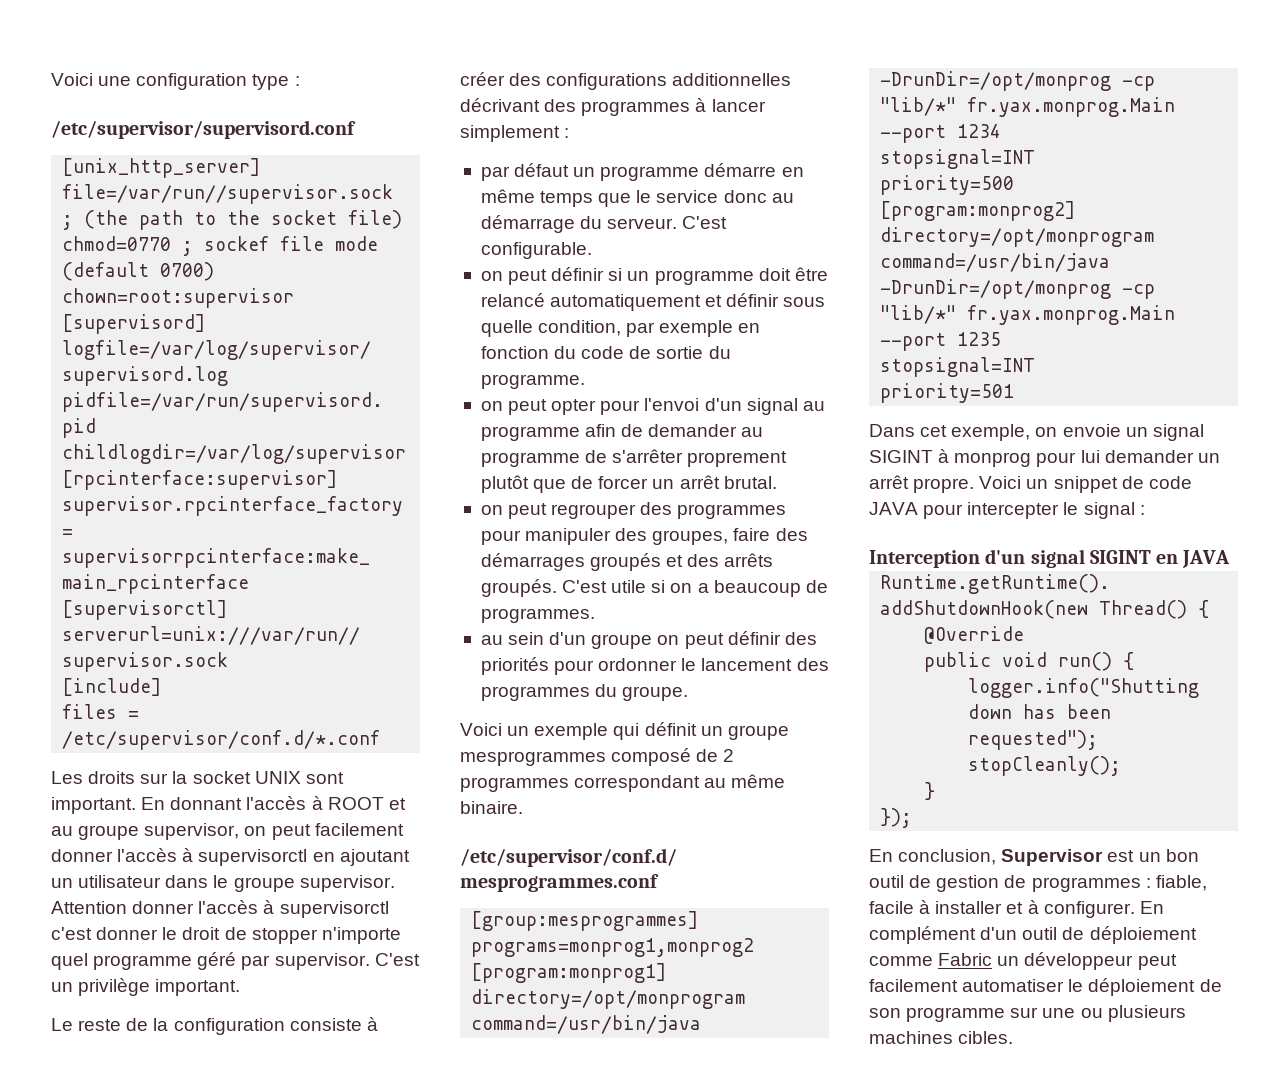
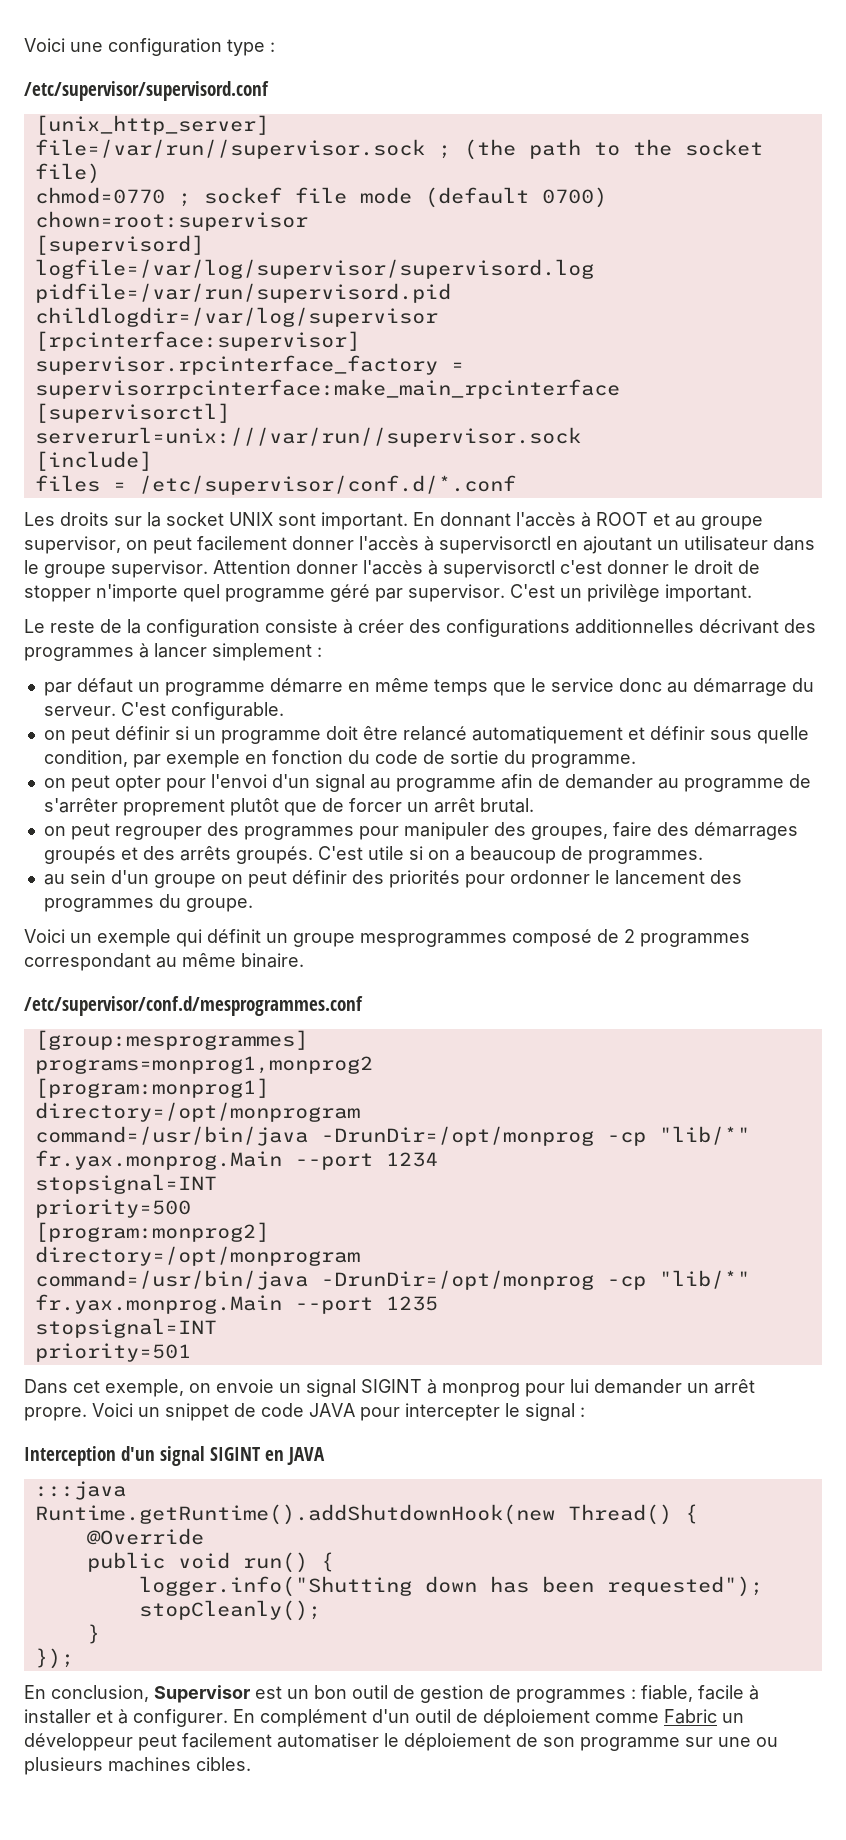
(1231, 559) none -> [34,1481,126,1500] // :::java

